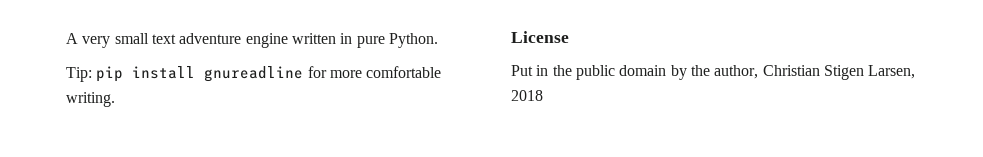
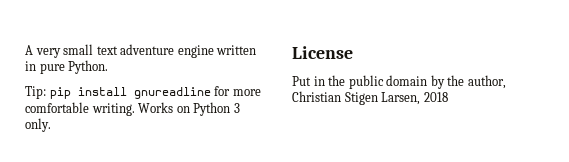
(115, 99) none -> [138,102,240,116] [25,118,51,132] Works on Python 3 only.

